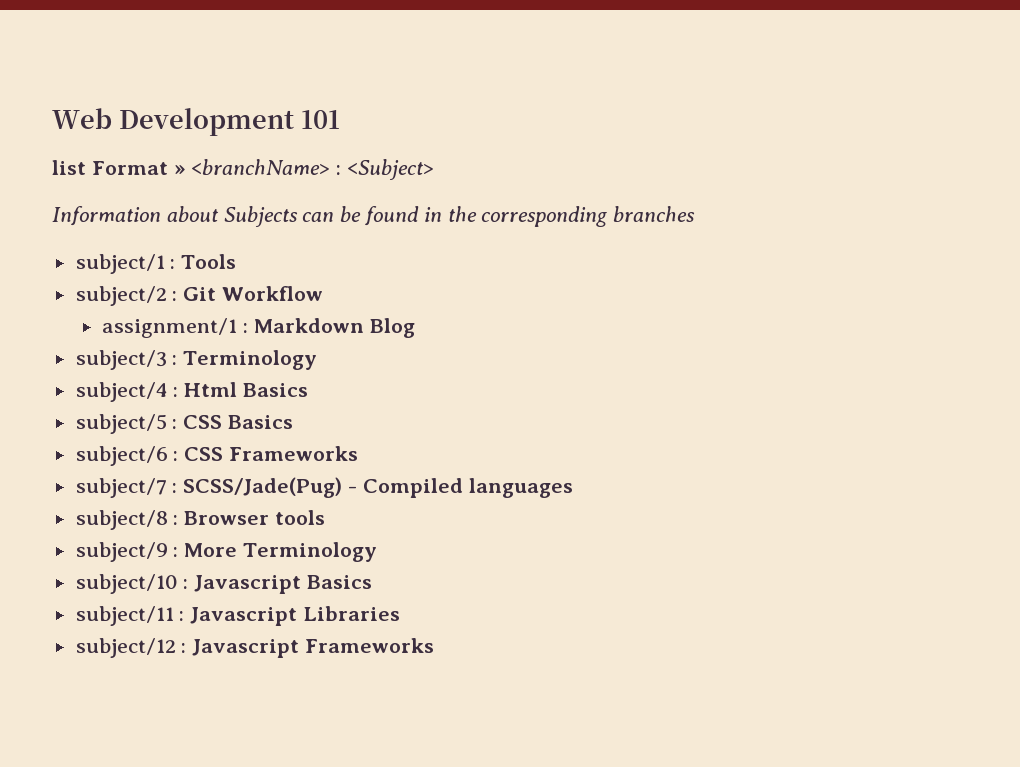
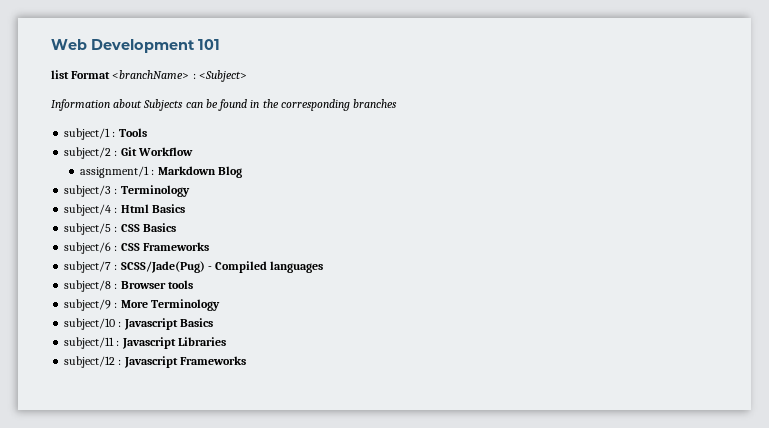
[173,165,186,175] » -> (111, 75) none

